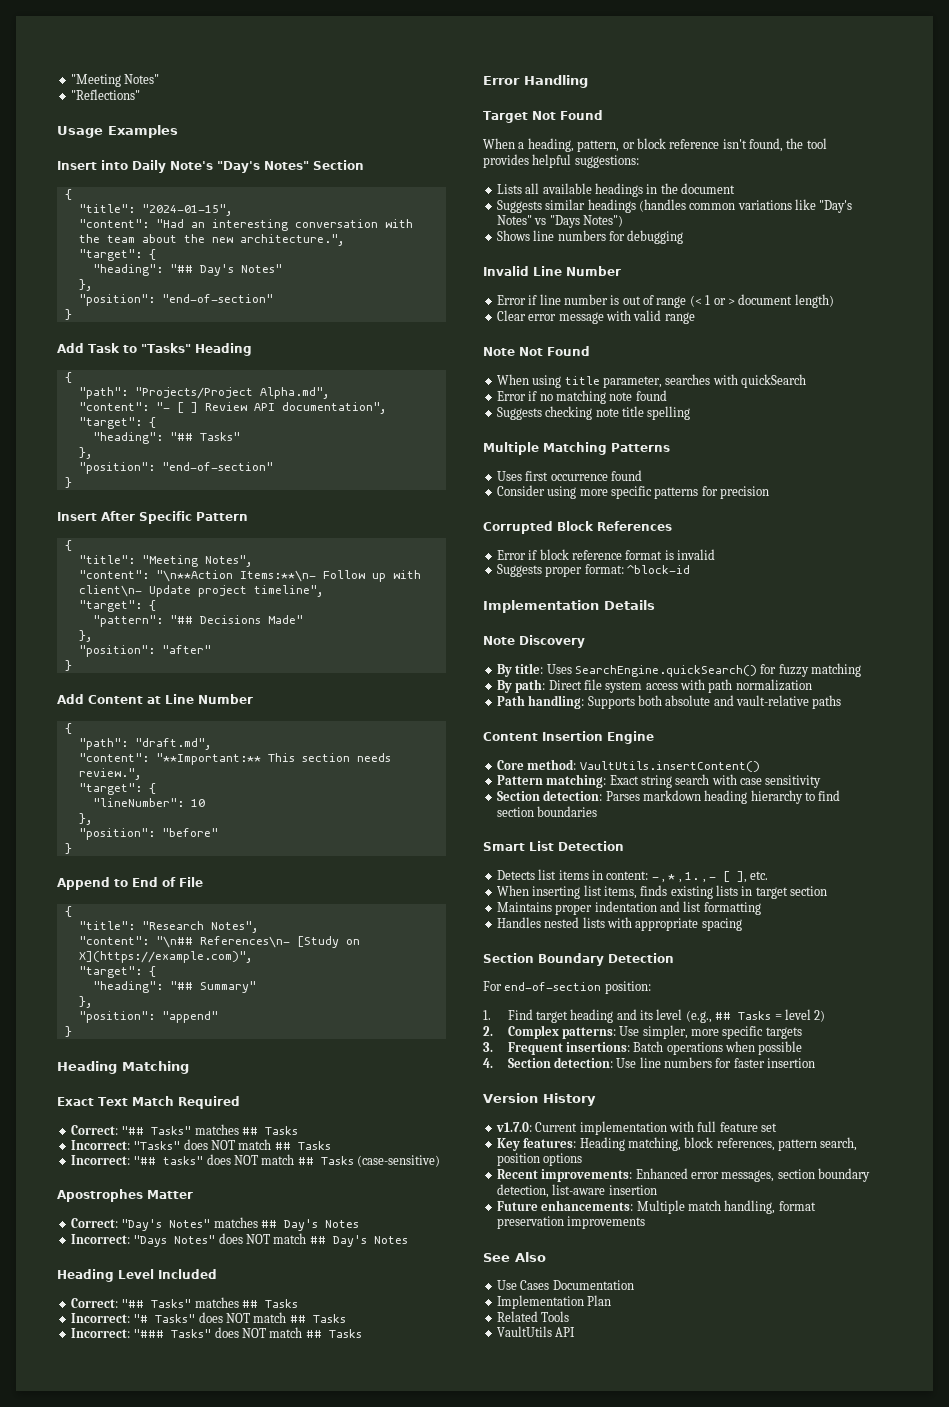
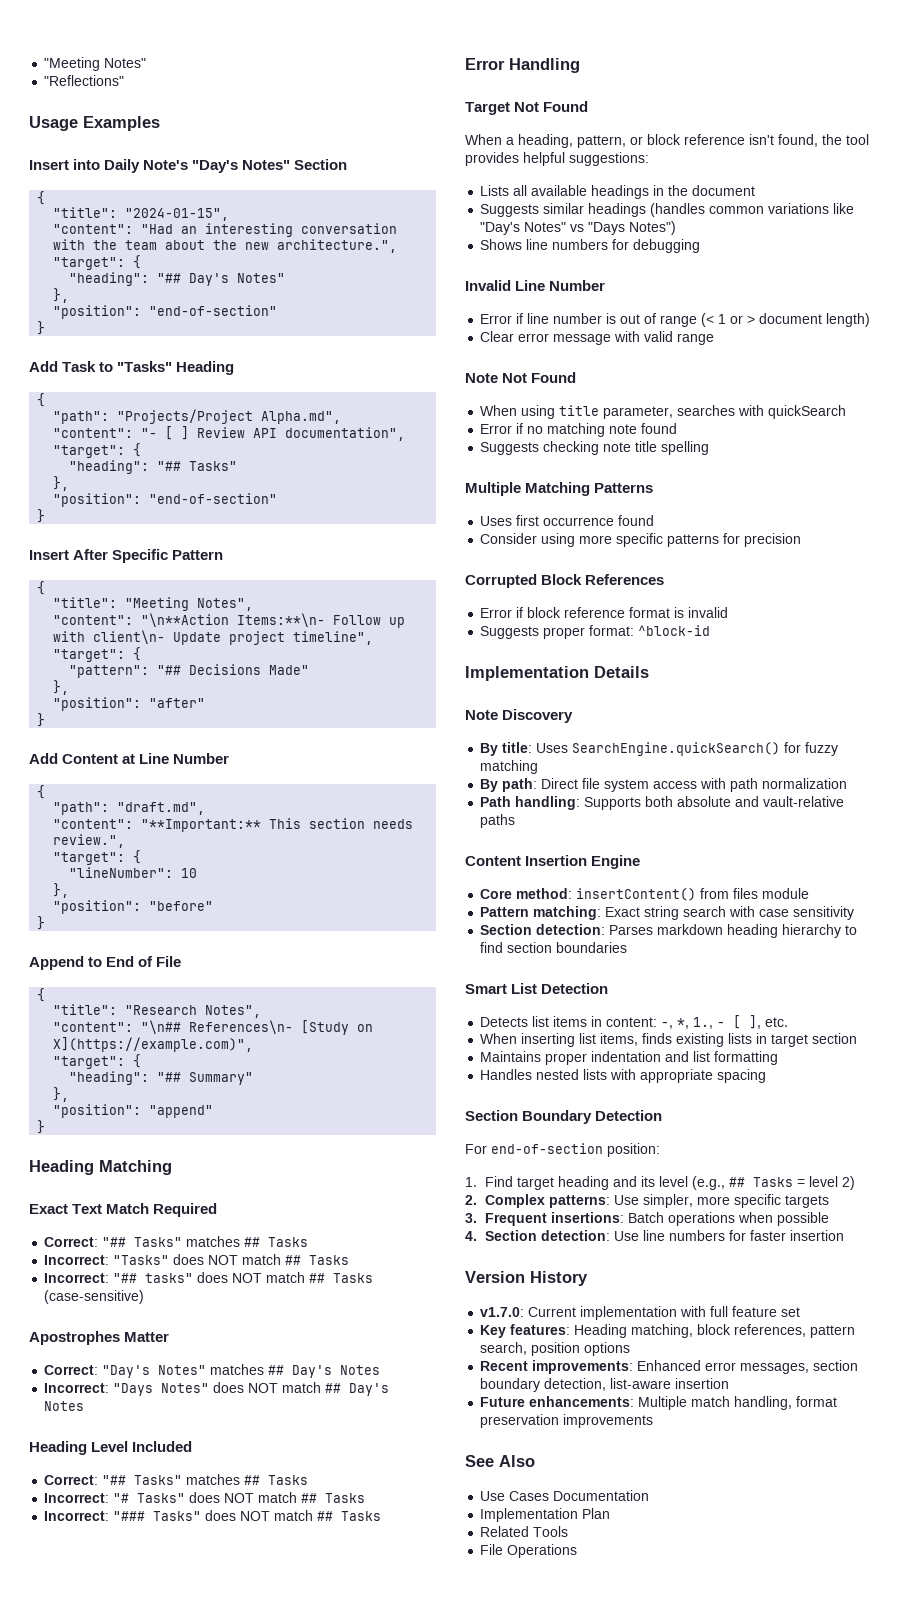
[579,761,760,772] VaultUtils.insertContent() -> [576,888,810,901] insertContent() from files module
[651,872,706,883] - , * , 1. , -> [661,1017,714,1029] -, *, 1.,
[496,1326,576,1337] VaultUtils API -> [480,1544,578,1558] File Operations

